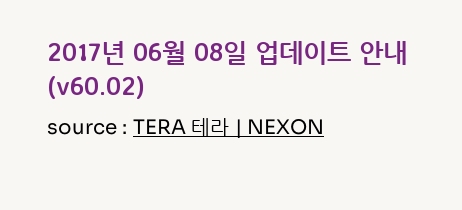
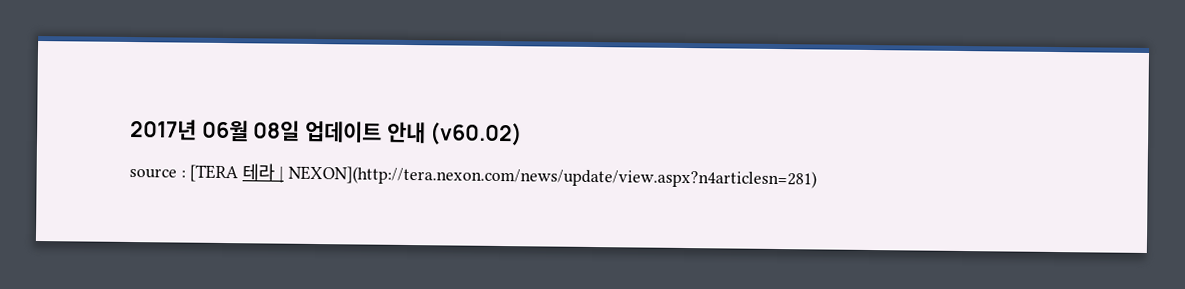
[132,119,186,134] TERA -> [189,164,240,183] [TERA
[247,119,324,135] NEXON -> [287,165,817,189] NEXON](http://tera.nexon.com/news/update/view.aspx?n4articlesn=281)

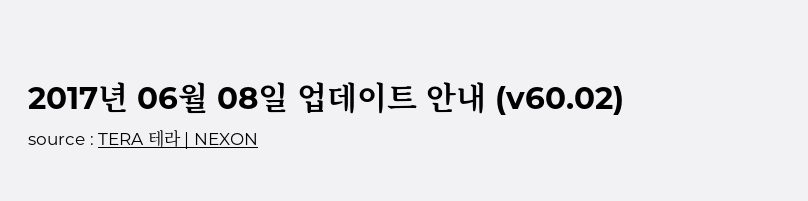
[189,164,240,183] [TERA -> [98,133,145,145] TERA
[287,165,817,189] NEXON](http://tera.nexon.com/news/update/view.aspx?n4articlesn=281) -> [193,133,258,145] NEXON

